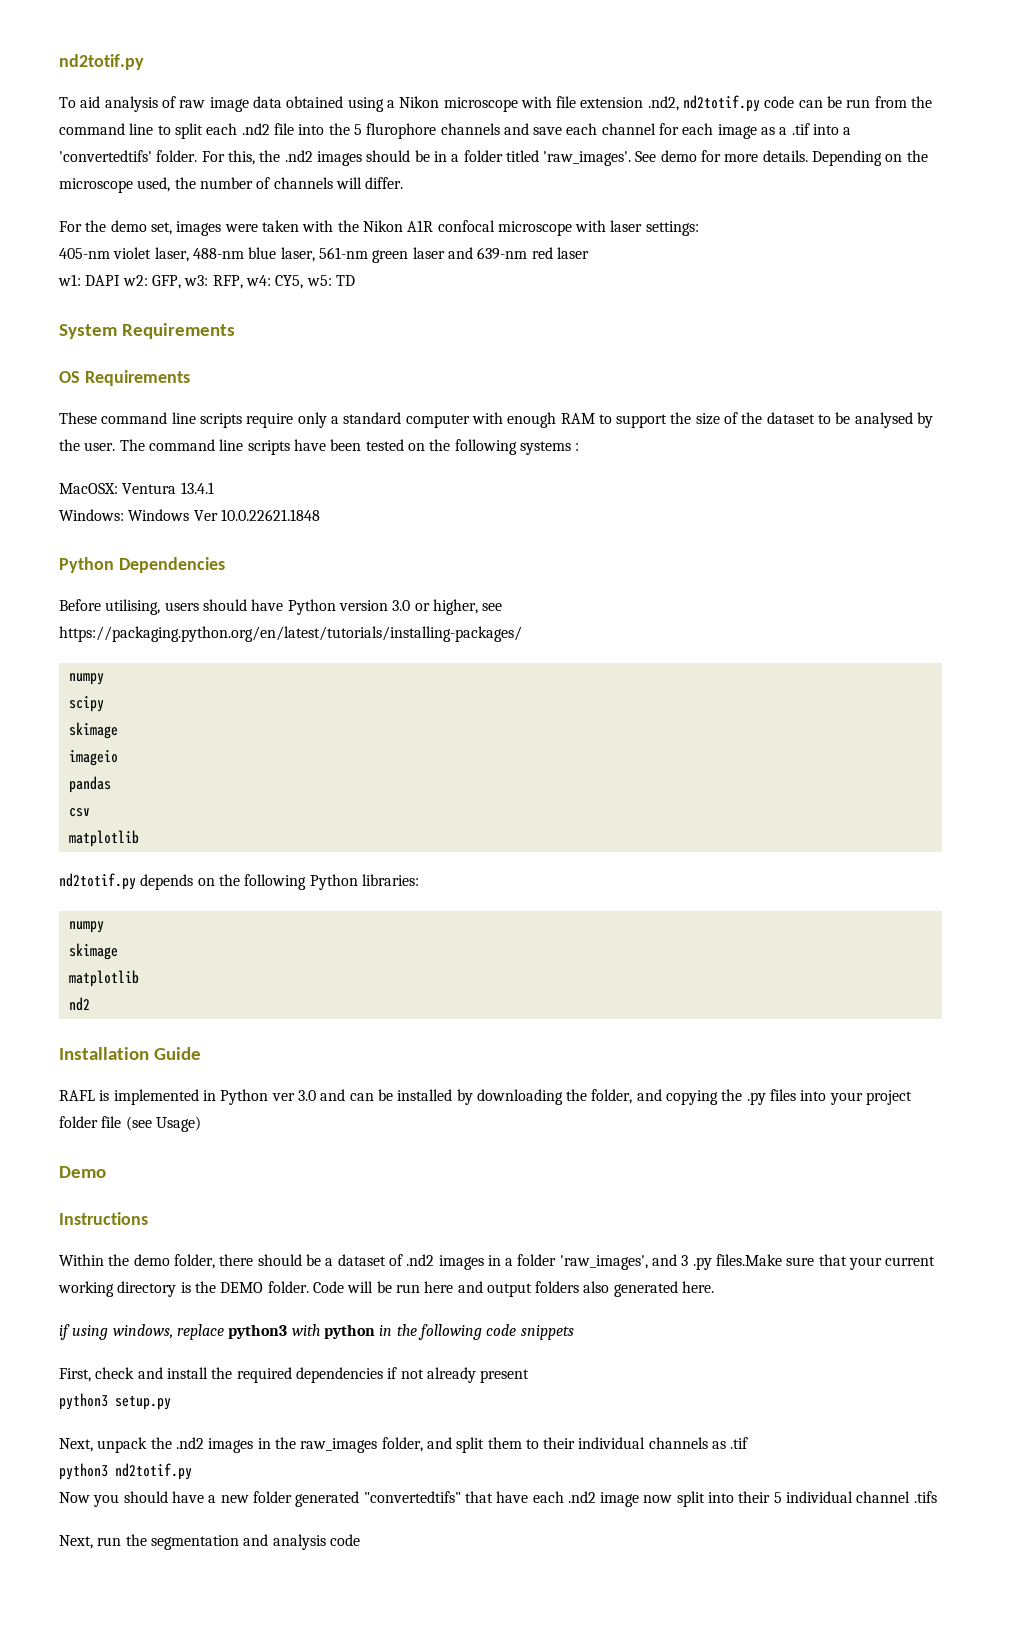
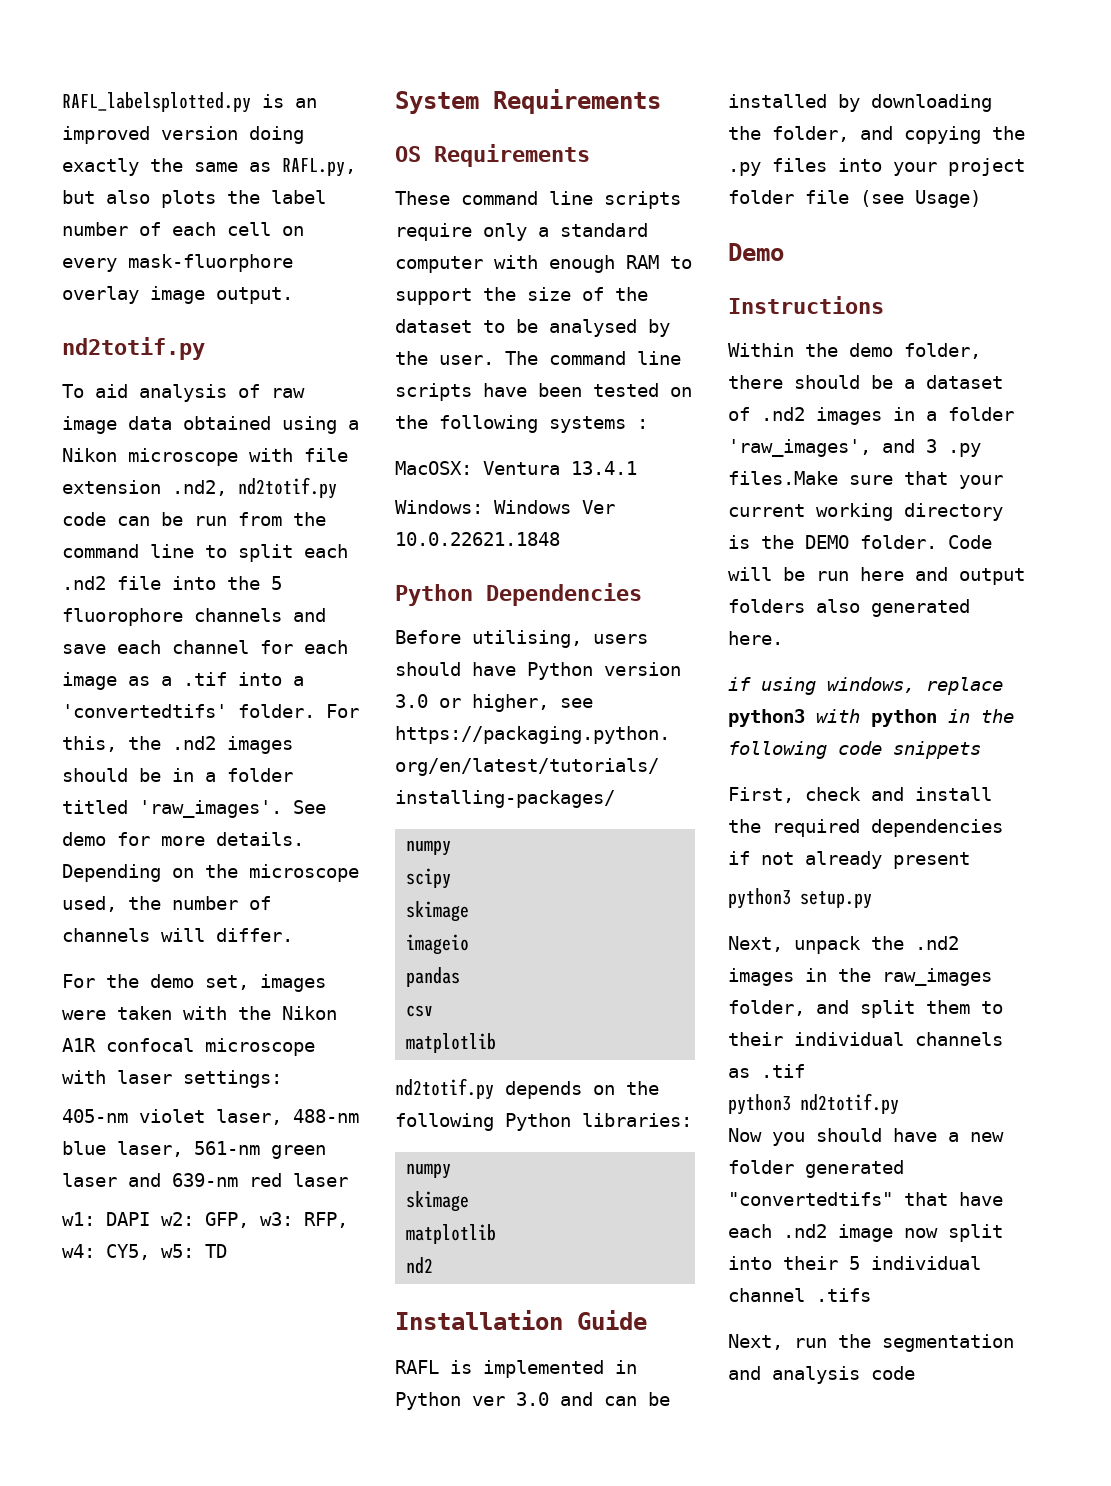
(59, 62) none -> [62,92,317,113] [62,126,304,144] [62,158,356,177] [62,190,326,208] [62,222,304,236] [62,254,293,272] [62,286,293,304] RAFL_labelsplotted.py is an improved version doing exactly the same as RAFL.py, but also plots the label number of each cell on every mask-fluorphore overlay image output. //
[366,123,437,139] flurophore -> [62,608,183,626] fluorophore

